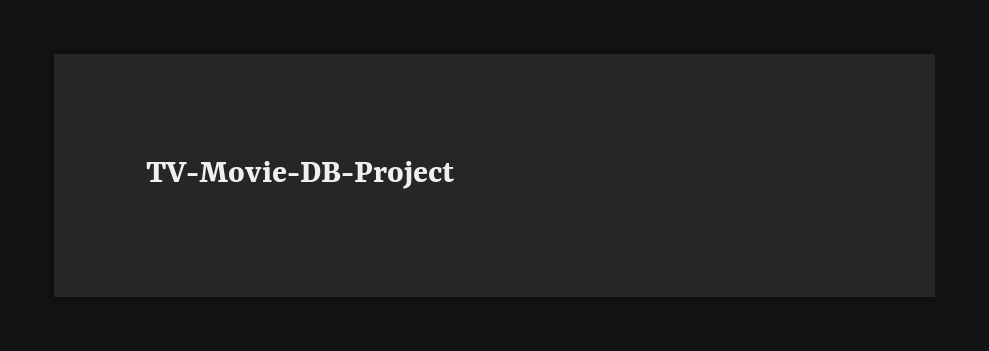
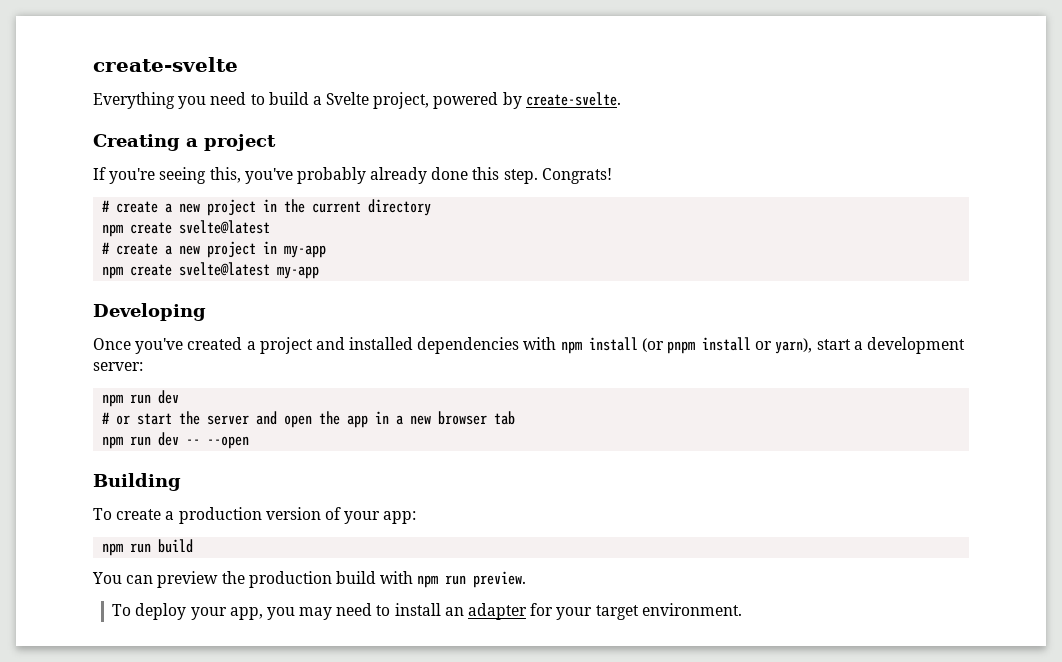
[146,161,454,189] TV-Movie-DB-Project -> [93,57,238,72] [93,92,621,109] [93,134,276,151] [93,167,612,184] [102,199,432,216] [102,220,271,237] [102,241,327,258] [102,262,320,279] [93,303,206,321] [93,337,965,354] [93,362,143,371] [102,390,180,407] [102,411,516,428] [102,432,250,449] [93,473,181,491] [93,507,417,524] [102,539,194,556] [92,571,527,588] [112,603,742,620] create-svelte // Everything you need to build a Svelte project, powered by create-svelte. // Creating a project // If you're seeing this, you've probably already done this step. Congrats! // # create a new project in the current directory // npm create svelte@latest // # create a new project in my-app // npm create svelte@latest my-app // Developing // Once you've created a project and installed dependencies with npm install (or pnpm install or yarn), start a development server: // npm run dev // # or start the server and open the app in a new browser tab // npm run dev -- --open // Building // To create a production version of your app: // npm run build // You can preview the production build with npm run preview. // To deploy your app, you may need to install an adapter for your target environment.

